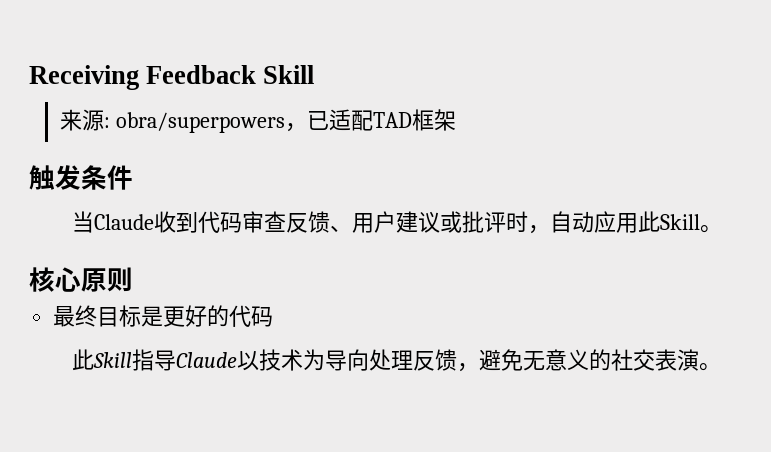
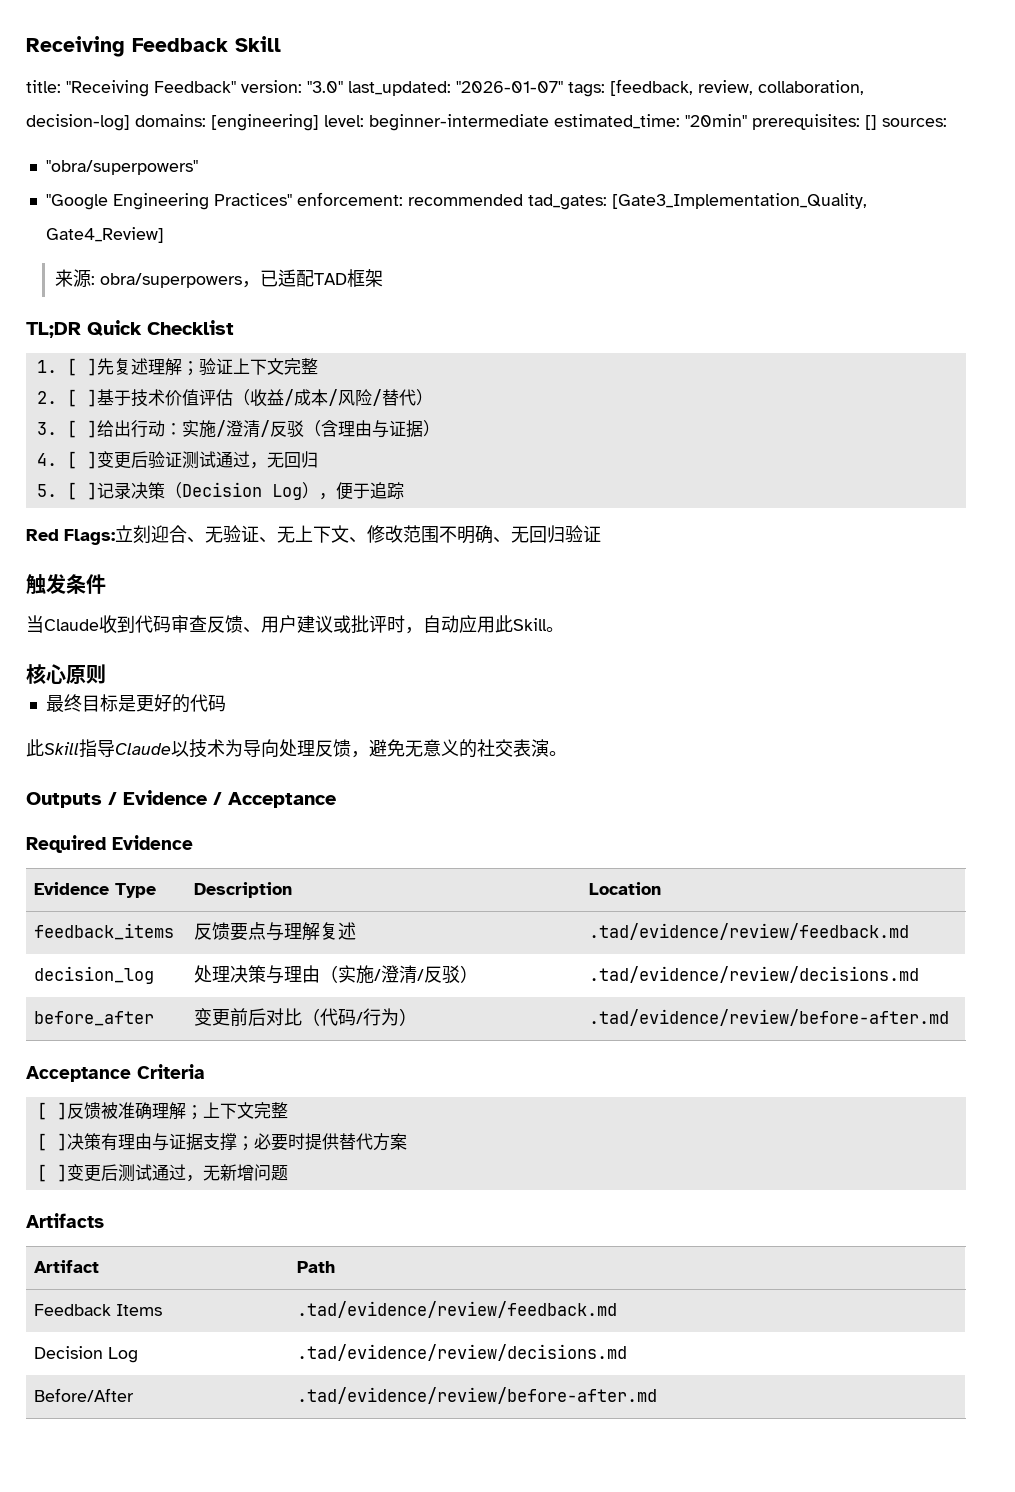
(315, 74) none -> [26,79,864,97] [26,114,947,131] [45,160,198,175] [45,192,867,210] [45,227,164,243] // title: "Receiving Feedback" version: "3.0" last_updated: "2026-01-07" tags: [feedback, review, collaboration, decision-log] domains: [engineering] level: beginner-intermediate estimated_time: "20min" prerequisites: [] sources: // "obra/superpowers" // "Google Engineering Practices" enforcement: recommended tad_gates: [Gate3_Implementation_Quality, Gate4_Review]
(457, 120) none -> [26,320,234,338] [36,358,318,376] [36,389,433,407] [36,420,440,438] [36,451,318,469] [36,482,404,500] [26,525,601,545] // TL;DR Quick Checklist // 1. [ ]先复述理解；验证上下文完整 // 2. [ ]基于技术价值评估（收益/成本/风险/替代） // 3. [ ]给出行动：实施/澄清/反驳（含理由与证据） // 4. [ ]变更后验证测试通过，无回归 // 5. [ ]记录决策（Decision Log），便于追踪 // Red Flags:立刻迎合、无验证、无上下文、修改范围不明确、无回归验证
(722, 367) none -> [26,790,336,808] [26,835,193,853] [34,882,157,898] [194,882,293,898] [589,882,662,895] [34,923,175,940] [194,922,357,941] [589,923,910,940] [34,966,155,984] [194,965,479,984] [589,966,920,983] [34,1011,155,1026] [194,1008,418,1026] [589,1009,950,1026] [26,1064,205,1082] [36,1102,288,1120] [36,1133,407,1151] [36,1164,288,1182] [26,1213,104,1228] [34,1260,100,1273] [297,1261,336,1273] [34,1304,163,1316] [297,1301,618,1318] [34,1346,139,1363] [297,1344,628,1361] [34,1388,135,1402] [297,1387,658,1404] // Outputs / Evidence / Acceptance // Required Evidence // Evidence Type | Description | Location // feedback_items | 反馈要点与理解复述 | .tad/evidence/review/feedback.md // decision_log | 处理决策与理由（实施/澄清/反驳） | .tad/evidence/review/decisions.md // before_after | 变更前后对比（代码/行为） | .tad/evidence/review/before-after.md // Acceptance Criteria // [ ]反馈被准确理解；上下文完整 // [ ]决策有理由与证据支撑；必要时提供替代方案 // [ ]变更后测试通过，无新增问题 // Artifacts // Artifact | Path // Feedback Items | .tad/evidence/review/feedback.md // Decision Log | .tad/evidence/review/decisions.md // Before/After | .tad/evidence/review/before-after.md

